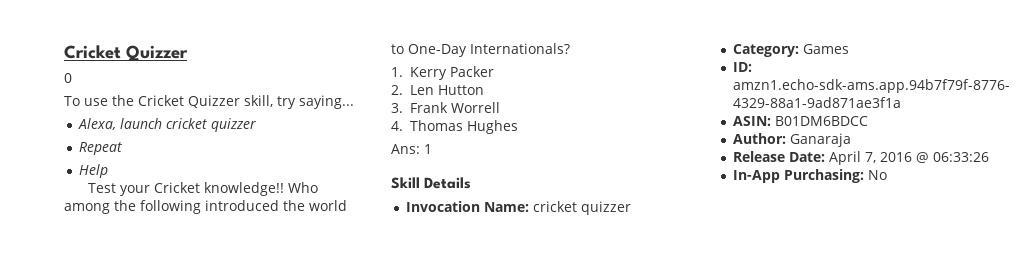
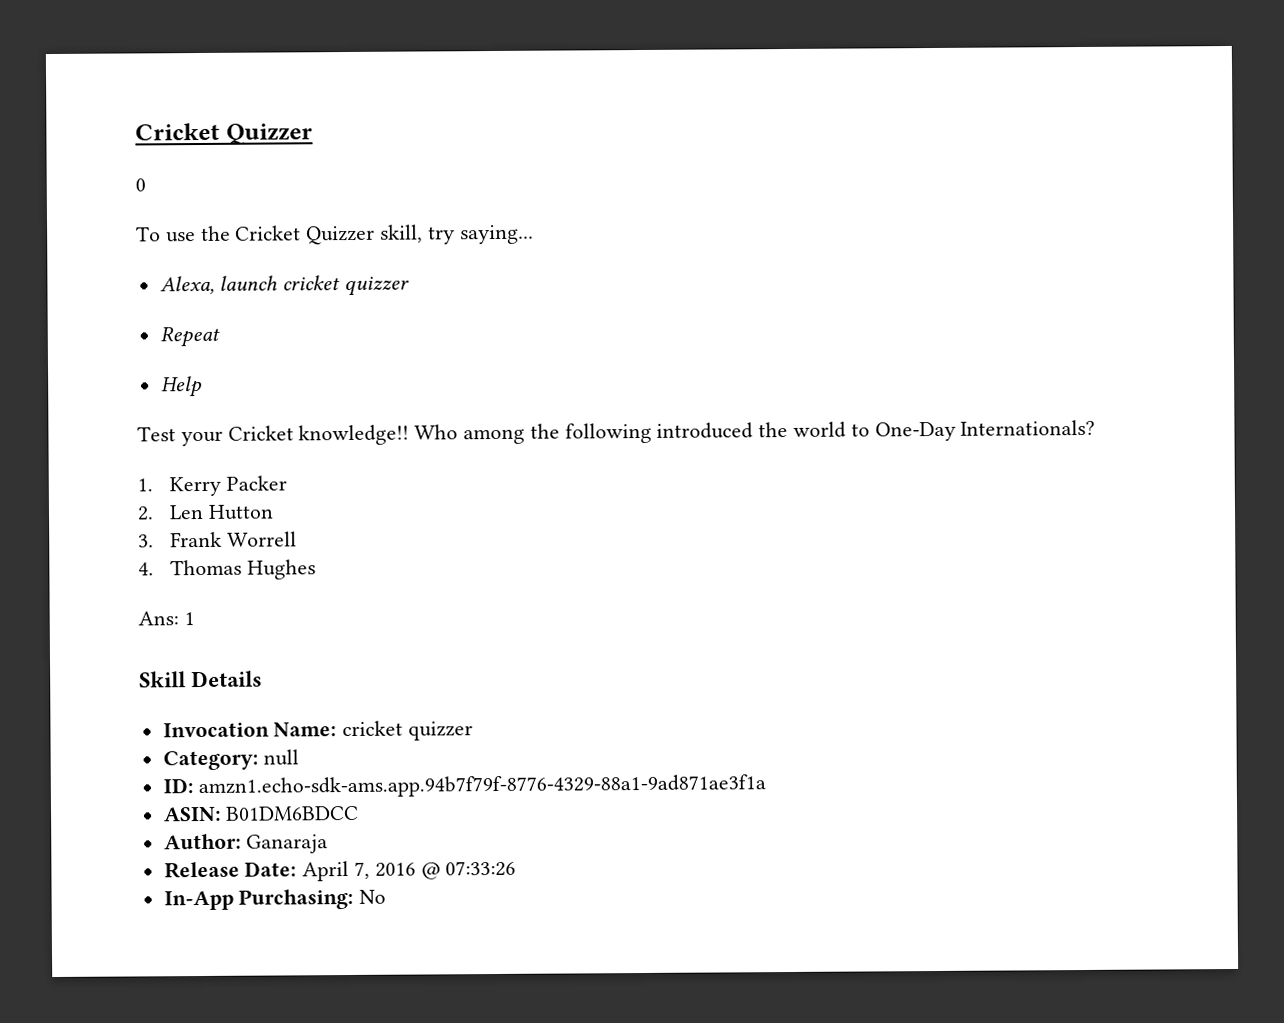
[802,44,849,54] Games -> [263,749,300,766] null
[932,152,989,162] 06:33:26 -> [445,860,517,877] 07:33:26

